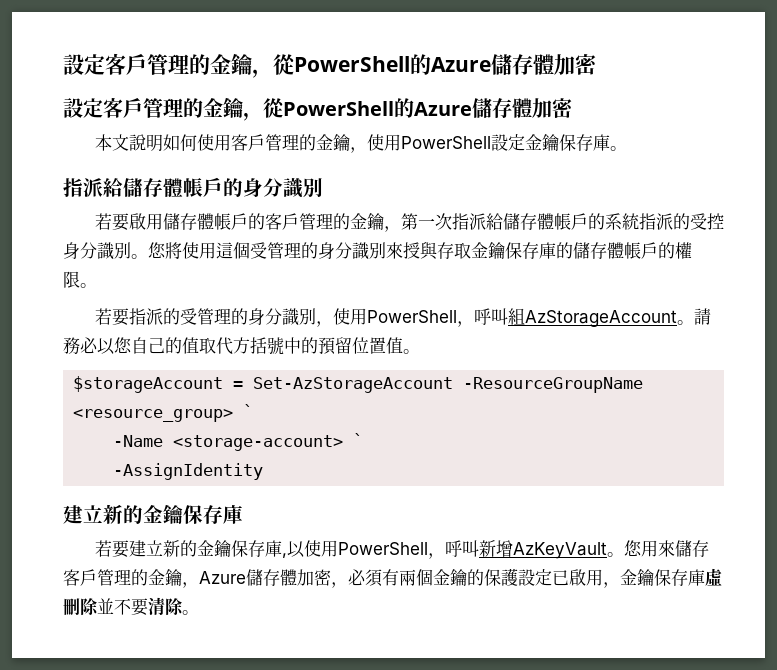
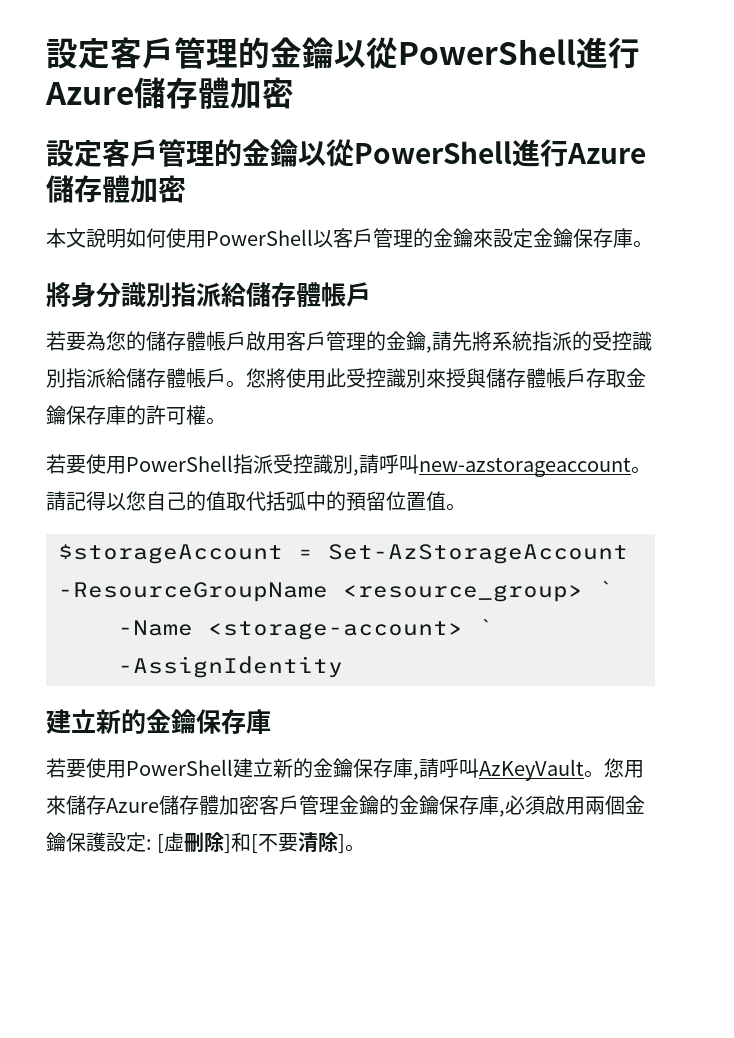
[63,53,431,78] 設定客戶管理的金鑰，從PowerShell的 -> [46,37,640,69] 設定客戶管理的金鑰以從PowerShell進行
[243,98,414,121] ，從PowerShell的 -> [298,139,568,167] 以從PowerShell進行
[230,134,491,153] 客戶管理的金鑰，使用PowerShell -> [206,228,493,248] PowerShell以客戶管理的金鑰來
[63,177,323,198] [94,213,724,232] [63,242,692,260] [63,271,97,288] [94,308,711,327] [63,337,98,354] 指派給儲存體帳戶的身分識別 // 若要啟用儲存體帳戶的客戶管理的金鑰，第一次指派給儲存體帳戶的系統指派的受控身分識別。您將使用這個受管理的身分識別來授與存取金鑰保存庫的儲存體帳戶的權限。 // 若要指派的受管理的身分識別，使用PowerShell，呼叫組AzStorageAccount。請務必 -> [46,282,371,308] [46,331,652,353] [46,368,646,388] [46,405,226,425] [46,454,651,477] [46,491,106,511] 將身分識別指派給儲存體帳戶 // 若要為您的儲存體帳戶啟用客戶管理的金鑰,請先將系統指派的受控識別指派給儲存體帳戶。您將使用此受控識別來授與儲存體帳戶存取金鑰保存庫的許可權。 // 若要使用PowerShell指派受控識別,請呼叫new-azstorageaccount。請記得
[233,337,284,355] 方括號 -> [266,491,306,511] 括弧
(129, 549) none -> [86,758,233,778] 使用PowerShell
[286,540,709,559] [63,568,722,588] [63,598,114,616] 以使用PowerShell，呼叫新增AzKeyVault。您用來儲存客戶管理的金鑰，Azure儲存體加密，必須有兩個金鑰的保護設定已啟用，金鑰保存庫虛刪除並 -> [419,758,644,781] [46,795,645,817] [46,832,259,854] 請呼叫AzKeyVault。您用來儲存Azure儲存體加密客戶管理金鑰的金鑰保存庫,必須啟用兩個金鑰保護設定: [虛刪除]和[
(184, 607) none -> [338,834,346,854] ]

